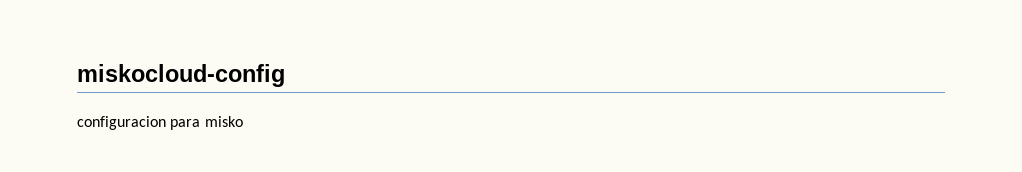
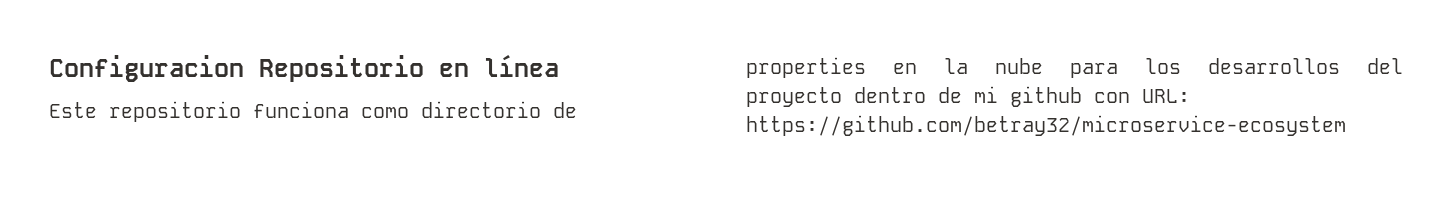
[77,64,285,87] [77,116,243,130] miskocloud-config // configuracion para misko -> [49,55,559,82] [49,101,577,122] [746,57,1403,78] [746,86,1190,107] [746,115,1346,136] Configuracion Repositorio en línea // Este repositorio funciona como directorio de properties en la nube para los desarrollos del proyecto dentro de mi github con URL: https://github.com/betray32/microservice-ecosystem

